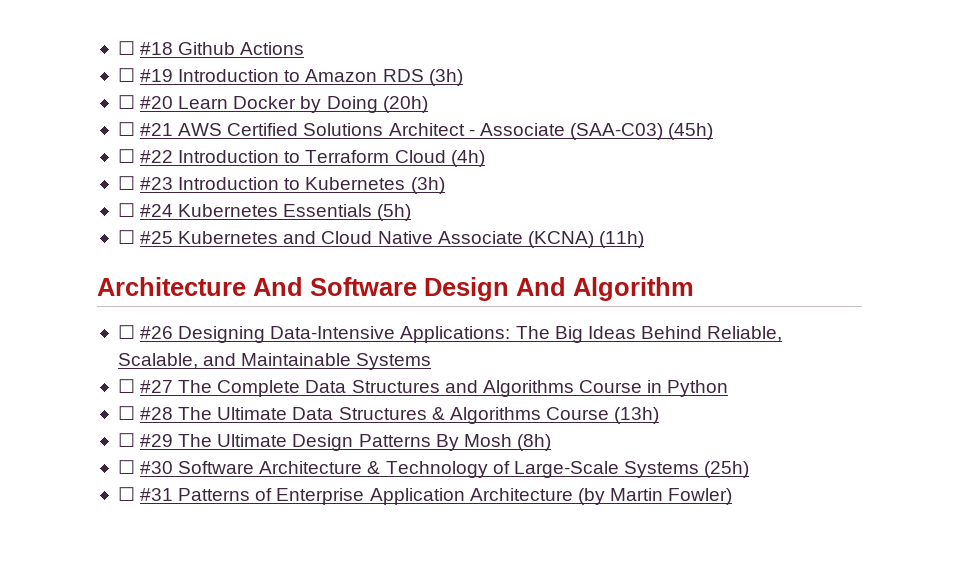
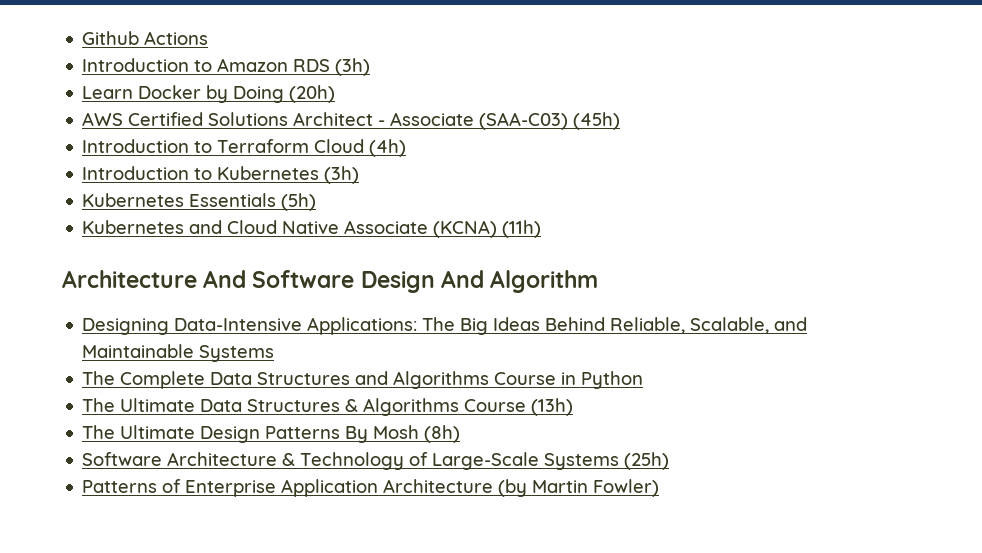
[117,41,174,55] ☐ #18 -> (82, 38) none
[117,68,174,82] ☐ #19 -> (209, 38) none
[117,95,174,109] ☐ #20 -> (371, 67) none
[117,122,174,136] ☐ #21 -> (336, 94) none
[117,149,174,163] ☐ #22 -> (621, 121) none
[117,176,174,190] ☐ #23 -> (407, 148) none
[117,203,174,217] ☐ #24 -> (360, 175) none
[117,230,174,244] ☐ #25 -> (317, 202) none
[117,325,174,339] ☐ #26 -> (599, 281) none
[117,379,174,393] ☐ #27 -> (275, 353) none
[117,406,174,420] ☐ #28 -> (644, 380) none
[117,433,174,447] ☐ #29 -> (574, 407) none
[117,460,174,474] ☐ #30 -> (461, 434) none
[117,487,174,501] ☐ #31 -> (670, 461) none

